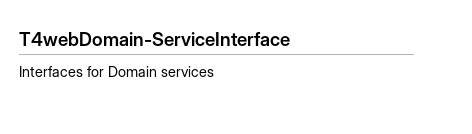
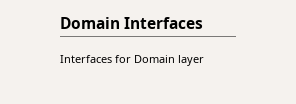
[19,32,290,46] T4webDomain-ServiceInterface -> [60,17,204,29] Domain Interfaces
[161,66,214,77] services -> [178,55,204,66] layer

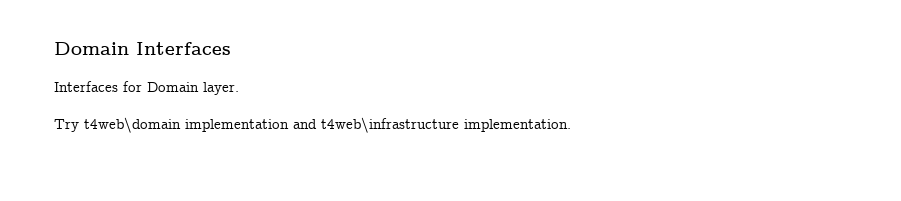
[178,55,204,66] layer -> [203,82,239,95] [54,117,571,133] layer. // Try t4web\domain implementation and t4web\infrastructure implementation.

